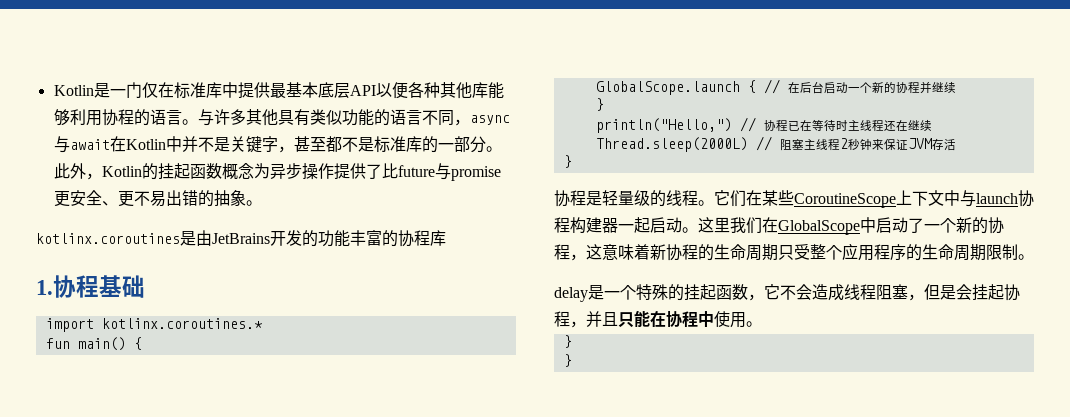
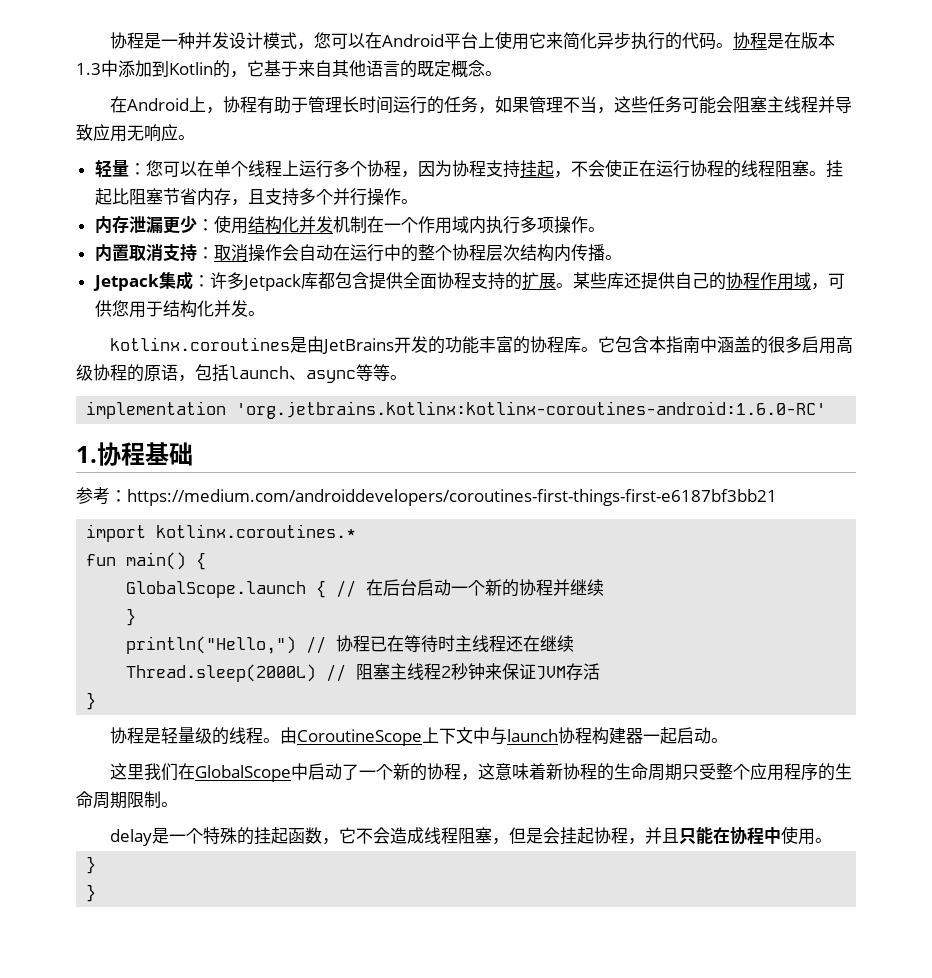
[53,82,504,99] [53,109,510,126] [53,136,502,153] [53,163,501,181] [53,190,246,207] Kotlin是一门仅在标准库中提供最基本底层API以便各种其他库能够利用协程的语言。与许多其他具有类似功能的语言不同，async与await在Kotlin中并不是关键字，甚至都不是标准库的一部分。此外，Kotlin的挂起函数概念为异步操作提供了比future与promise更安全、更不易出错的抽象 -> [110,31,836,50] [76,60,502,78] [110,96,853,114] [76,124,195,142] [94,159,843,178] [94,188,418,206] [94,215,605,234] [94,243,622,262] [92,271,845,291] [94,300,248,318] 协程是一种并发设计模式，您可以在Android平台上使用它来简化异步执行的代码。协程是在版本1.3中添加到Kotlin的，它基于来自其他语言的既定概念。 // 在Android上，协程有助于管理长时间运行的任务，如果管理不当，这些任务可能会阻塞主线程并导致应用无响应。 // 轻量：您可以在单个线程上运行多个协程，因为协程支持挂起，不会使正在运行协程的线程阻塞。挂起比阻塞节省内存，且支持多个并行操作。 // 内存泄漏更少：使用结构化并发机制在一个作用域内执行多项操作。 // 内置取消支持：取消操作会自动在运行中的整个协程层次结构内传播。 // Jetpack集成：许多Jetpack库都包含提供全面协程支持的扩展。某些库还提供自己的协程作用域，可供您用于结构化并发
(446, 238) none -> [581,336,854,354] [76,364,407,383] [86,401,827,419] 。它包含本指南中涵盖的很多启用高级协程的原语，包括launch、async等等。 // implementation 'org.jetbrains.kotlinx:kotlinx-coroutines-android:1.6.0-RC'
(145, 286) none -> [76,487,777,506] // 参考：https://medium.com/androiddevelopers/coroutines-first-things-first-e6187bf3bb21
[714,190,794,207] 它们在某些 -> [280,727,298,744] 由
(698, 230) none -> (729, 740) //

